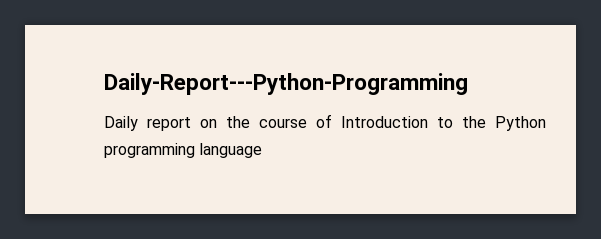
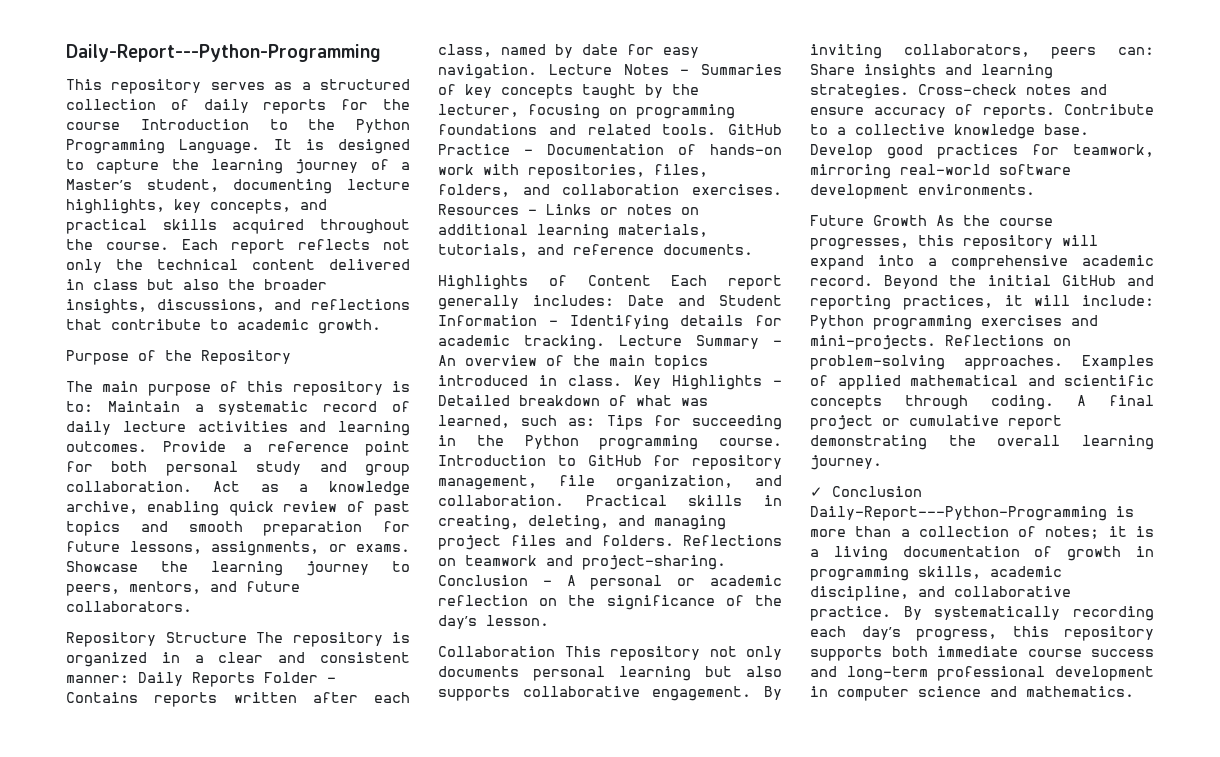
[104,114,332,131] Daily report on the course of -> [66,79,410,94] [66,99,410,114] [66,122,120,130] This repository serves as a structured collection of daily reports for the course
[104,143,263,158] programming language -> [66,139,410,154] [66,159,410,174] [66,179,411,194] [66,199,327,214] [66,219,410,234] [66,239,410,254] [66,259,410,273] [66,279,327,290] [66,299,410,314] [66,319,381,334] [66,350,291,365] [66,381,411,396] [66,401,410,415] [66,421,410,436] [66,441,410,456] [66,461,410,476] [66,481,410,496] [66,501,410,516] [66,521,410,536] [66,541,410,556] [66,561,410,576] [66,581,300,596] [66,601,192,612] [66,632,410,647] [66,652,410,667] [66,672,336,687] [66,692,410,707] [438,44,699,58] [438,64,782,79] [438,84,699,99] [438,104,735,119] [438,124,782,135] [438,144,782,155] [438,164,708,179] [438,184,782,197] [438,204,699,215] [438,224,708,239] [438,244,753,257] [438,275,782,290] [438,295,782,310] [438,315,782,330] [438,335,782,350] [438,355,708,370] [438,375,782,390] [438,395,708,406] [438,415,782,430] [438,435,782,450] [438,455,782,470] [438,475,782,490] [438,495,782,506] [438,515,726,530] [438,535,782,550] [438,555,726,570] [438,575,782,590] [438,595,782,610] [438,615,549,629] [438,646,782,661] [438,666,782,681] [438,686,782,701] [810,44,1154,59] [810,64,1053,79] [810,84,1107,99] [810,104,1154,119] [810,124,1089,139] [810,144,1154,159] [810,164,1071,179] [810,184,1035,199] [810,215,1053,226] [810,235,1098,250] [810,255,1154,270] [810,275,1154,289] [810,295,1154,310] [810,315,1098,330] [810,335,1071,350] [810,355,1154,370] [810,375,1154,390] [810,395,1154,410] [810,415,1062,430] [810,435,1154,450] [810,455,882,470] [810,486,922,497] [810,506,1134,521] [810,526,1154,539] [810,546,1154,561] [810,566,1062,581] [810,586,1071,601] [810,606,1154,621] [810,626,1154,641] [810,646,1154,661] [810,666,1154,681] [810,686,1134,701] Programming Language. It is designed to capture the learning journey of a Master’s student, documenting lecture highlights, key concepts, and practical skills acquired throughout the course. Each report reflects not only the technical content delivered in class but also the broader insights, discussions, and reflections that contribute to academic growth. // Purpose of the Repository // The main purpose of this repository is to: Maintain a systematic record of daily lecture activities and learning outcomes. Provide a reference point for both personal study and group collaboration. Act as a knowledge archive, enabling quick review of past topics and smooth preparation for future lessons, assignments, or exams. Showcase the learning journey to peers, mentors, and future collaborators. // Repository Structure The repository is organized in a clear and consistent manner: Daily Reports Folder – Contains reports written after each class, named by date for easy navigation. Lecture Notes – Summaries of key concepts taught by the lecturer, focusing on programming foundations and related tools. GitHub Practice – Documentation of hands-on work with repositories, files, folders, and collaboration exercises. Resources – Links or notes on additional learning materials, tutorials, and reference documents. // Highlights of Content Each report generally includes: Date and Student Information – Identifying details for academic tracking. Lecture Summary – An overview of the main topics introduced in class. Key Highlights – Detailed breakdown of what was learned, such as: Tips for succeeding in the Python programming course. Introduction to GitHub for repository management, file organization, and collaboration. Practical skills in creating, deleting, and managing project files and folders. Reflections on teamwork and project-sharing. Conclusion – A personal or academic reflection on the significance of the day’s lesson. // Collaboration This repository not only documents personal learning but also supports collaborative engagement. By inviting collaborators, peers can: Share insights and learning strategies. Cross-check notes and ensure accuracy of reports. Contribute to a collective knowledge base. Develop good practices for teamwork, mirroring real-world software development environments. // Future Growth As the course progresses, this repository will expand into a comprehensive academic record. Beyond the initial GitHub and reporting practices, it will include: Python programming exercises and mini-projects. Reflections on problem-solving approaches. Examples of applied mathematical and scientific concepts through coding. A final project or cumulative report demonstrating the overall learning journey. // ✓ Conclusion Daily-Report---Python-Programming is more than a collection of notes; it is a living documentation of growth in programming skills, academic discipline, and collaborative practice. By systematically recording each day’s progress, this repository supports both immediate course success and long-term professional development in computer science and mathematics.

